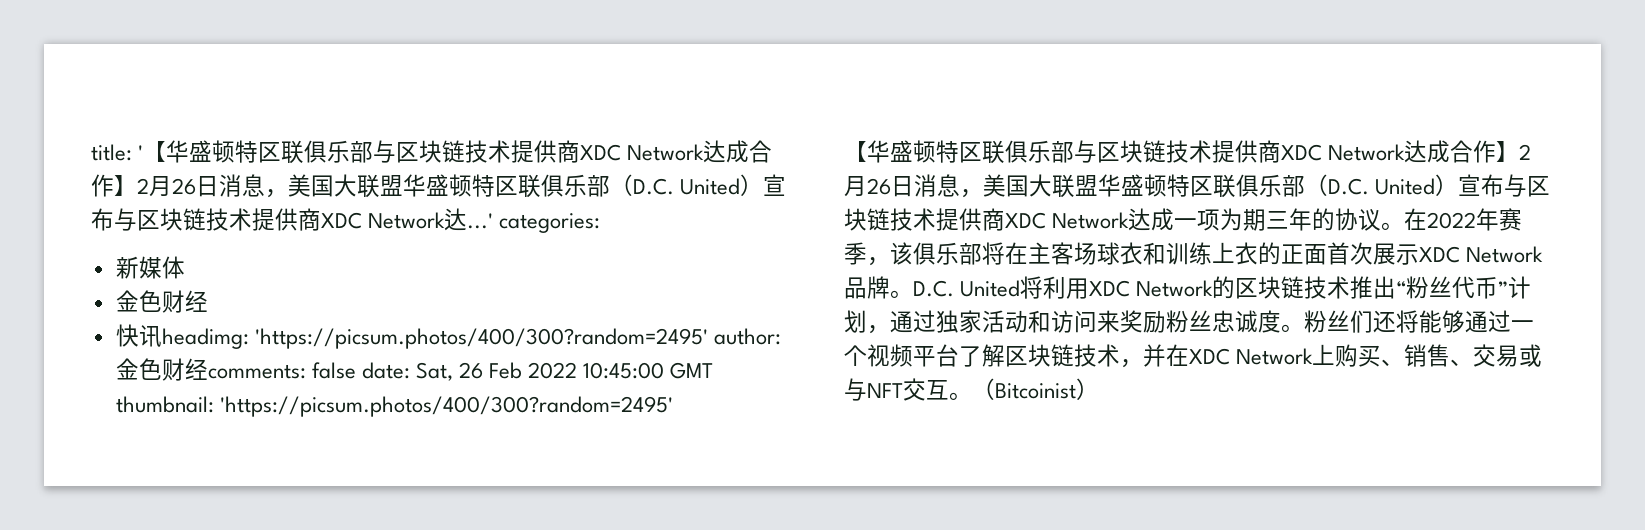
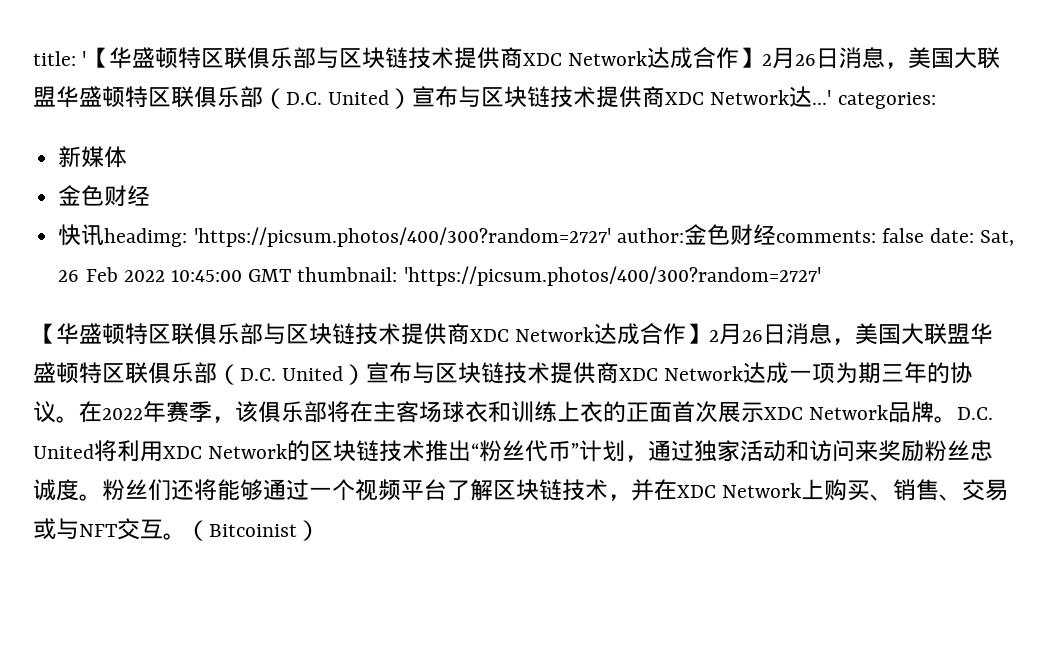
[254,328,708,349] 'https://picsum.photos/400/300?random=2495' -> [193,227,611,247] 'https://picsum.photos/400/300?random=2727'
[219,396,673,417] 'https://picsum.photos/400/300?random=2495' -> [403,266,821,286] 'https://picsum.photos/400/300?random=2727'

